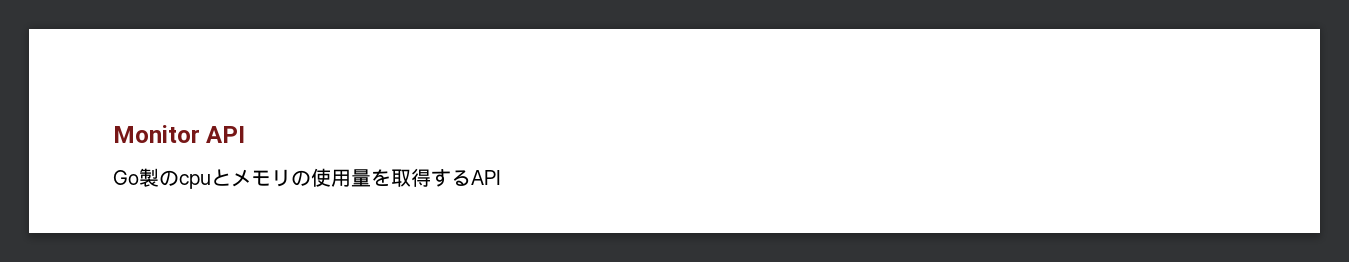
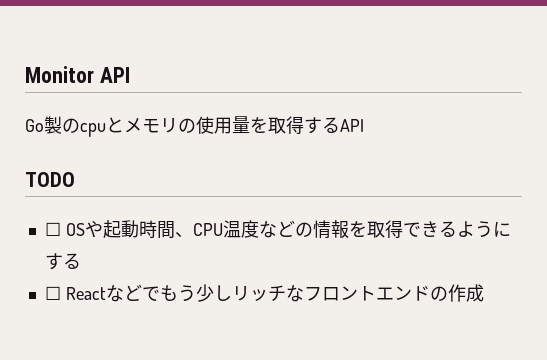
(501, 177) none -> [25,172,75,187] [44,220,511,239] [44,253,81,270] [44,284,484,302] // TODO // ☐ OSや起動時間、CPU温度などの情報を取得できるようにする // ☐ Reactなどでもう少しリッチなフロントエンドの作成

